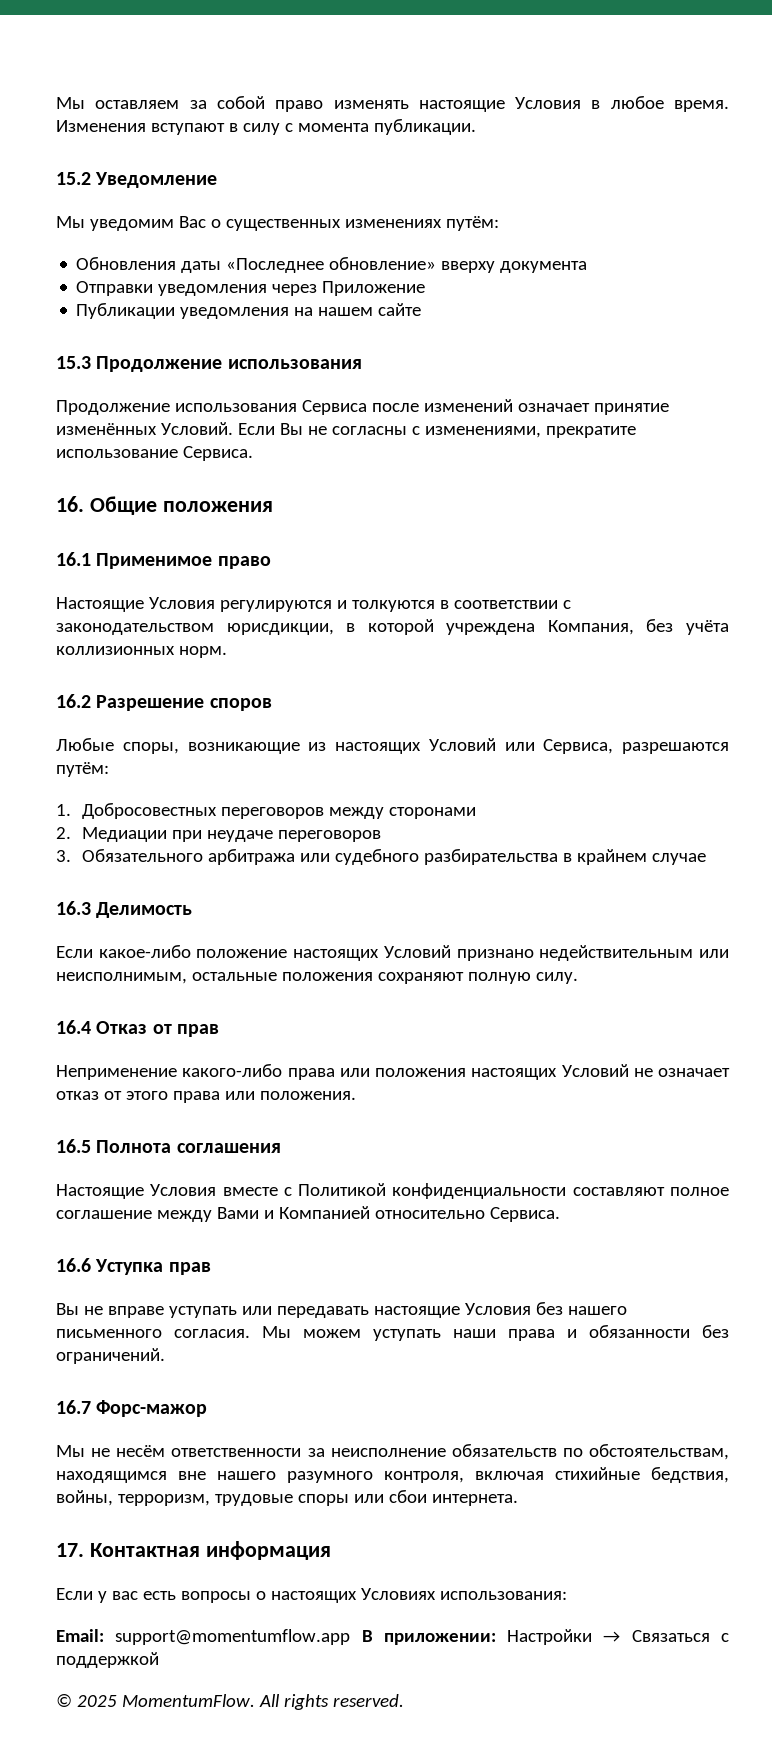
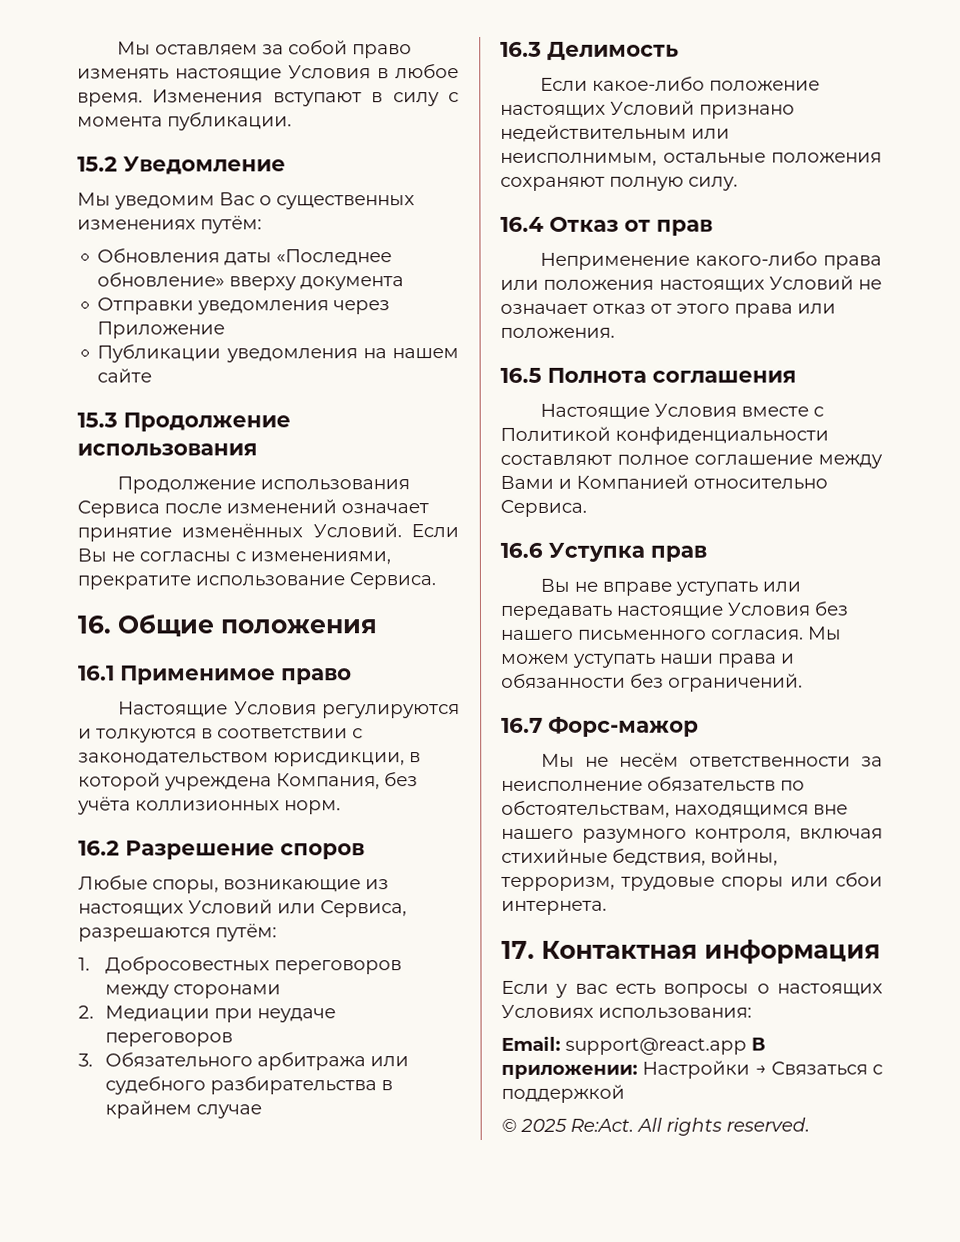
[115,1629,351,1645] support@momentumflow.app -> [565,1037,747,1055] support@react.app
[121,1694,255,1707] MomentumFlow. -> [570,1118,634,1132] Re:Act.

